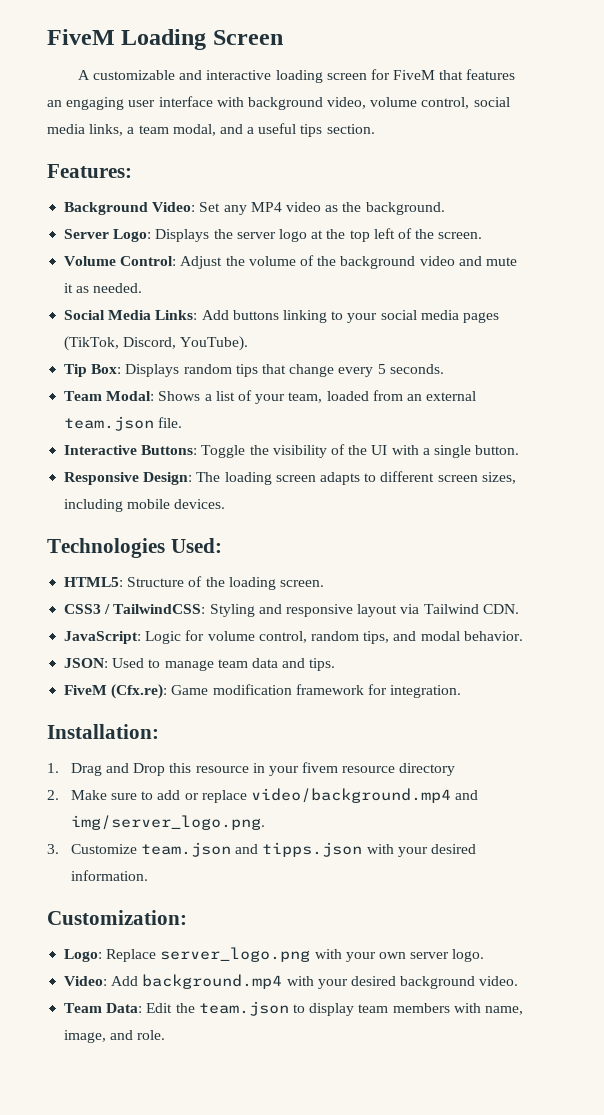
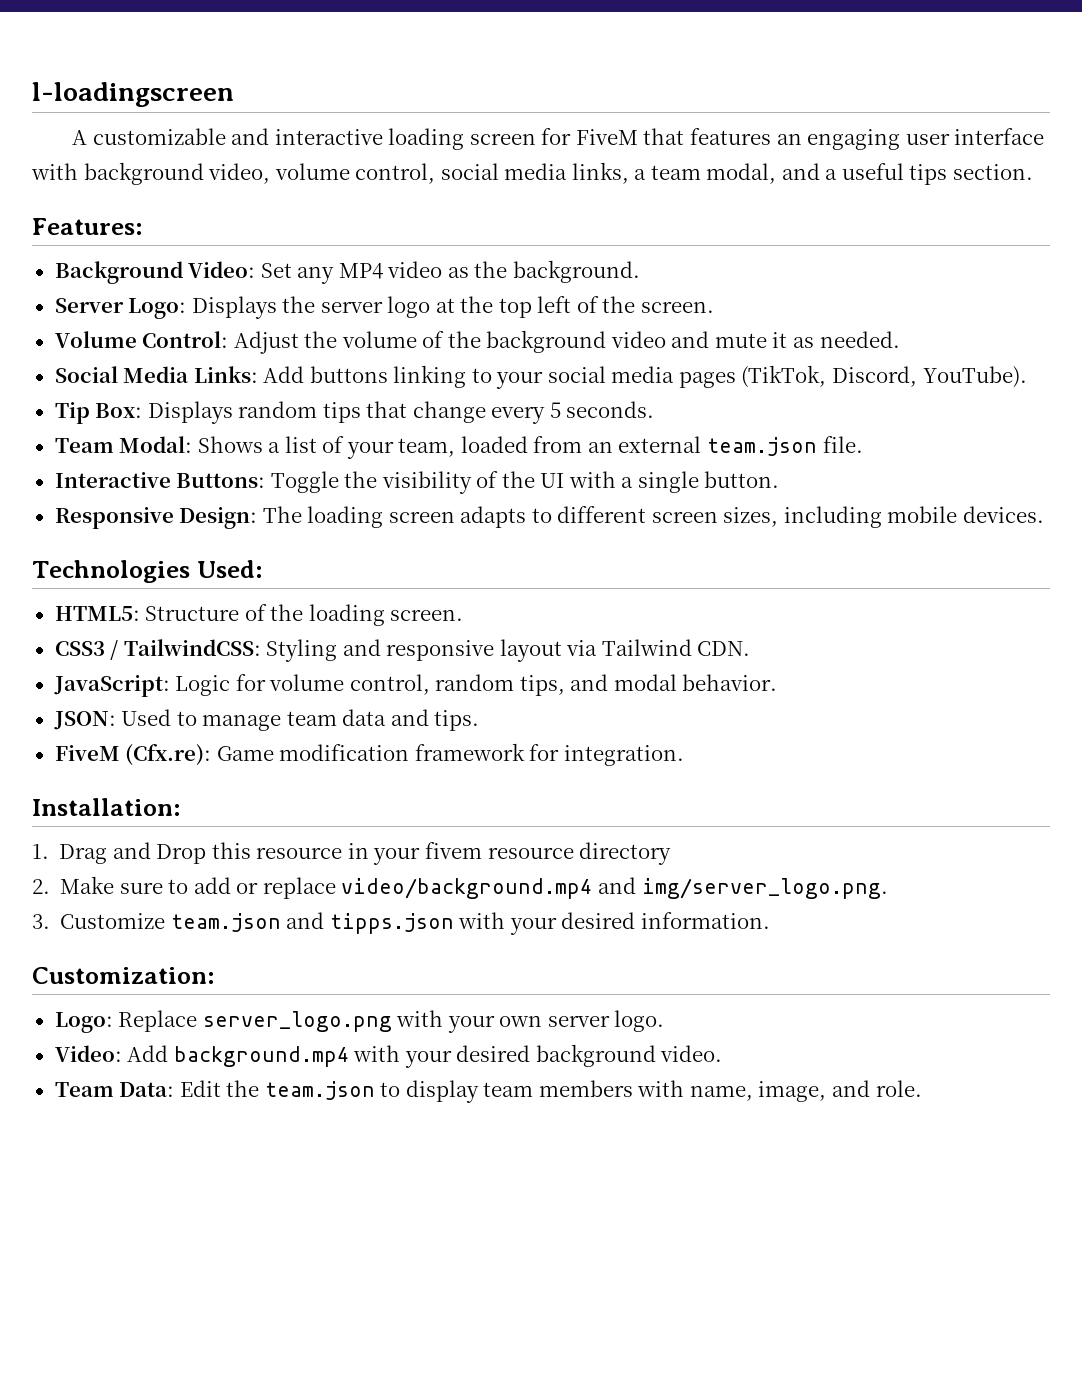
[47,29,283,50] FiveM Loading Screen -> [32,82,234,107] l-loadingscreen

